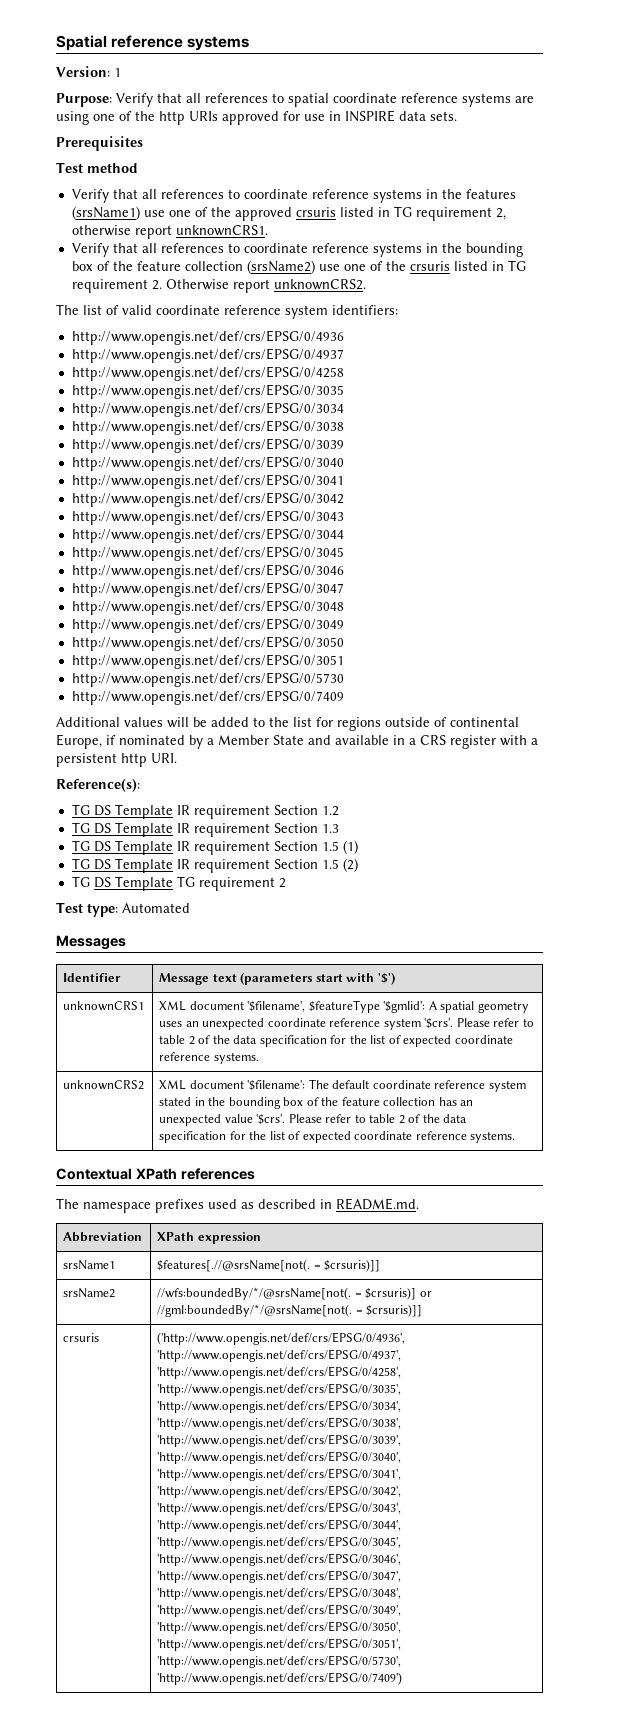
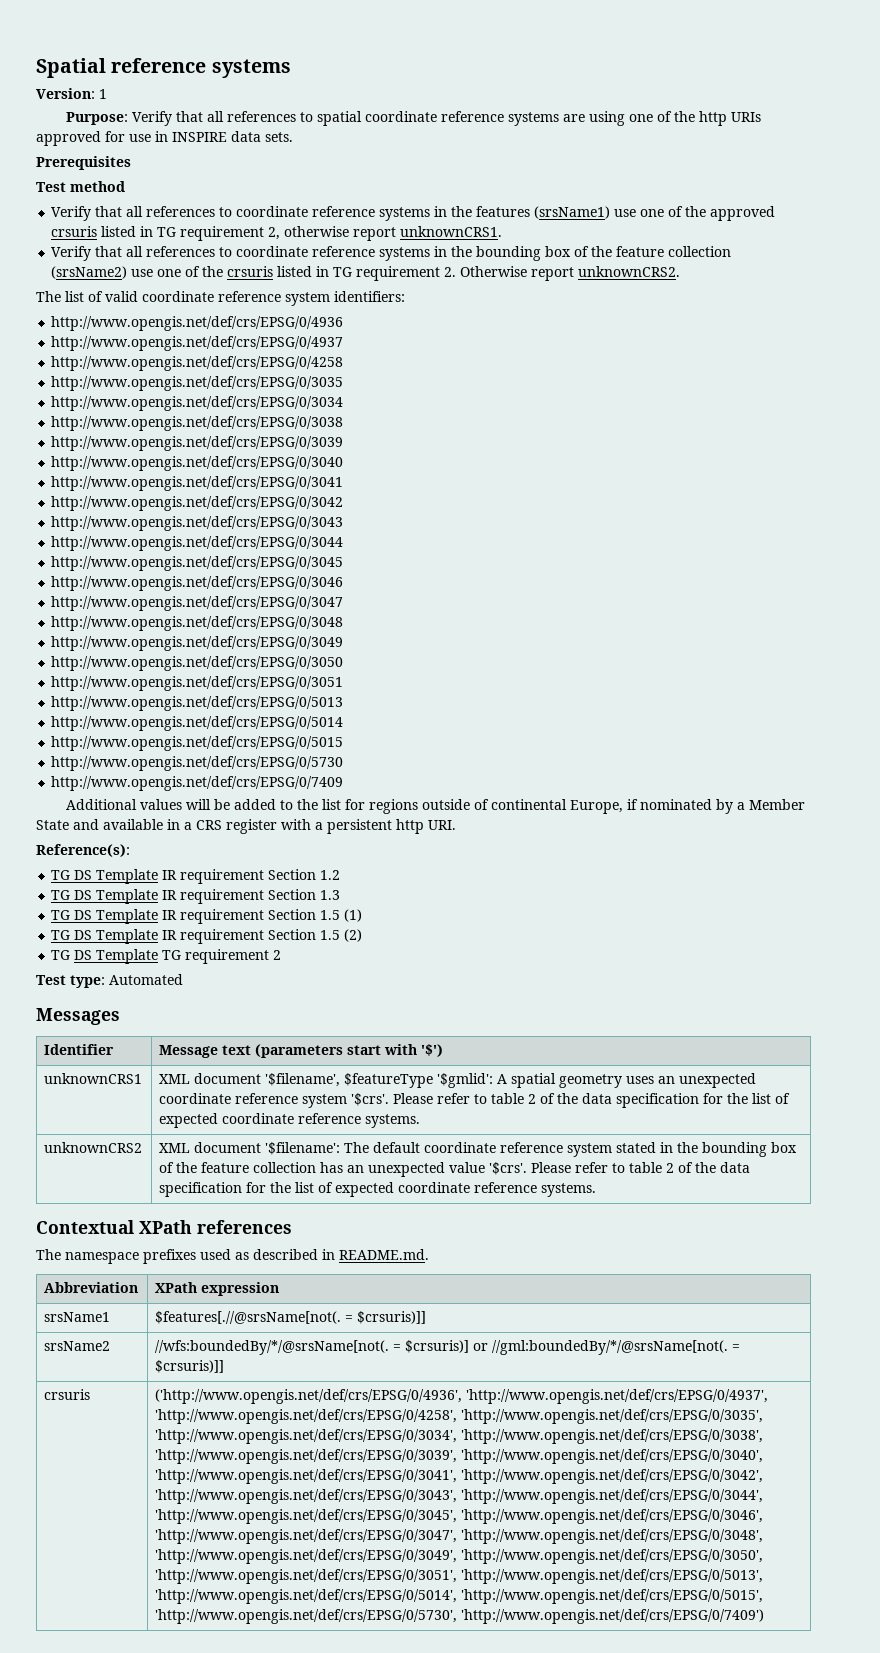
(344, 661) none -> [51,696,344,711] [51,716,344,731] [51,736,344,751] // http://www.opengis.net/def/crs/EPSG/0/5013 // http://www.opengis.net/def/crs/EPSG/0/5014 // http://www.opengis.net/def/crs/EPSG/0/5015
(402, 1644) none -> [461,1569,764,1584] [155,1589,764,1604] 'http://www.opengis.net/def/crs/EPSG/0/5013', 'http://www.opengis.net/def/crs/EPSG/0/5014', 'http://www.opengis.net/def/crs/EPSG/0/5015',

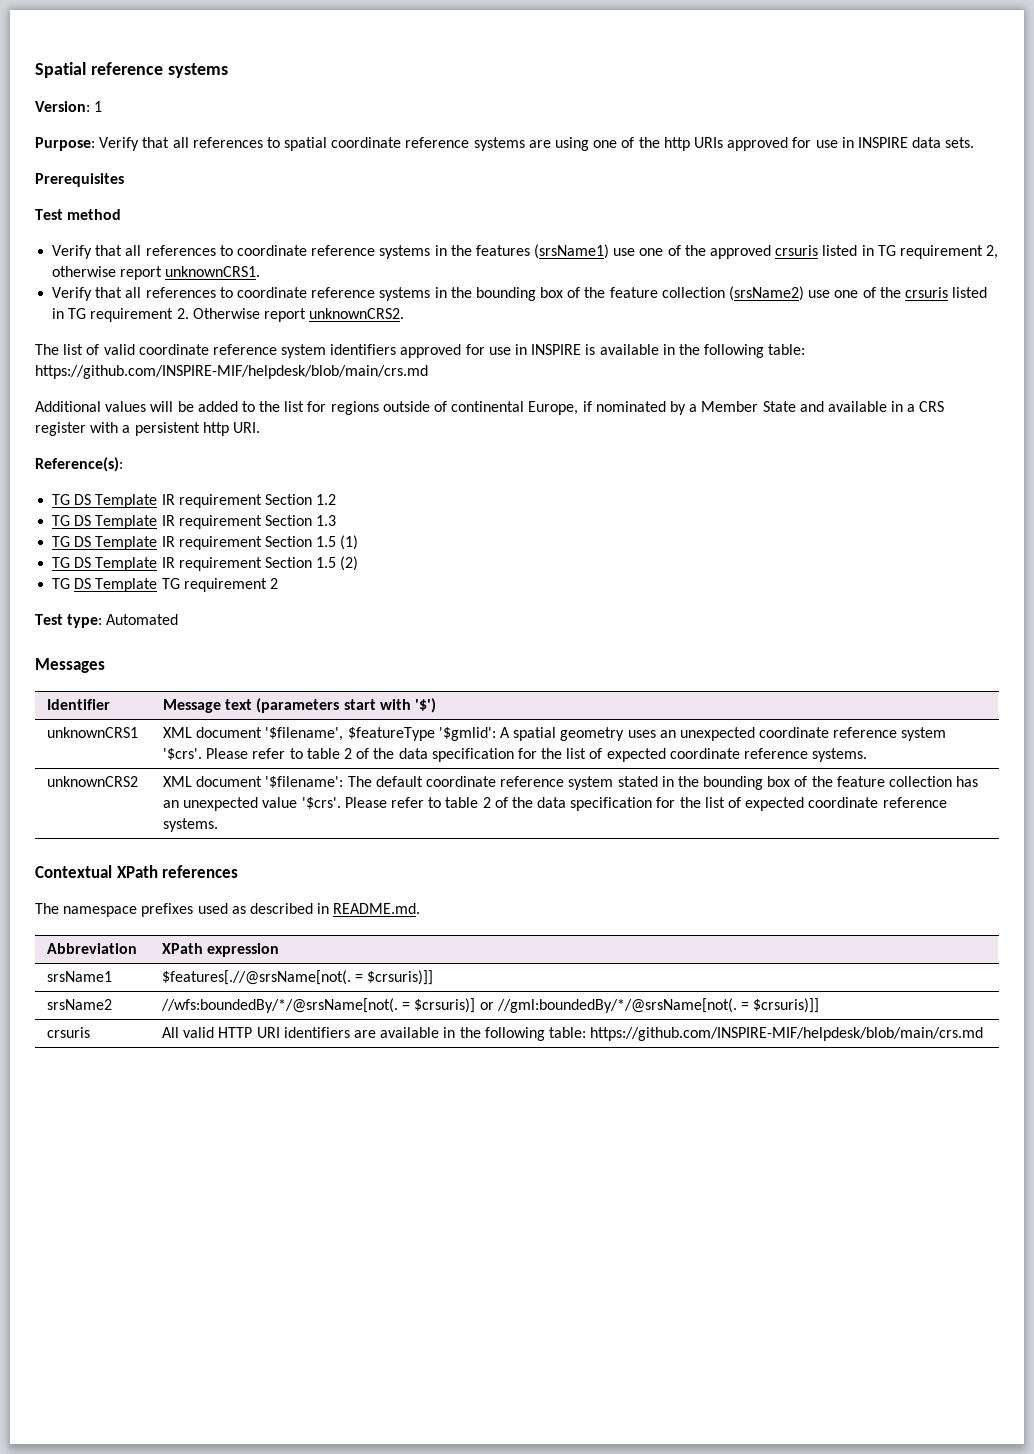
[334,291,405,302] [51,316,344,331] [51,336,344,351] [51,356,344,371] [51,376,344,391] [51,396,344,411] [51,416,344,431] [51,436,344,451] [51,456,344,471] [51,476,344,491] [51,496,344,511] [51,516,344,531] [51,536,344,551] [51,556,344,571] [51,576,344,591] [51,596,344,611] [51,616,344,631] [51,636,344,651] [51,656,344,671] [51,676,344,691] [51,696,344,711] [51,716,344,731] [51,736,344,751] [51,756,344,771] [51,776,344,791] identifiers: // http://www.opengis.net/def/crs/EPSG/0/4936 // http://www.opengis.net/def/crs/EPSG/0/4937 // http://www.opengis.net/def/crs/EPSG/0/4258 // http://www.opengis.net/def/crs/EPSG/0/3035 // http://www.opengis.net/def/crs/EPSG/0/3034 // http://www.opengis.net/def/crs/EPSG/0/3038 // http://www.opengis.net/def/crs/EPSG/0/3039 // http://www.opengis.net/def/crs/EPSG/0/3040 // http://www.opengis.net/def/crs/EPSG/0/3041 // http://www.opengis.net/def/crs/EPSG/0/3042 // http://www.opengis.net/def/crs/EPSG/0/3043 // http://www.opengis.net/def/crs/EPSG/0/3044 // http://www.opengis.net/def/crs/EPSG/0/3045 // http://www.opengis.net/def/crs/EPSG/0/3046 // http://www.opengis.net/def/crs/EPSG/0/3047 // http://www.opengis.net/def/crs/EPSG/0/3048 // http://www.opengis.net/def/crs/EPSG/0/3049 // http://www.opengis.net/def/crs/EPSG/0/3050 // http://www.opengis.net/def/crs/EPSG/0/3051 // http://www.opengis.net/def/crs/EPSG/0/5013 // http://www.opengis.net/def/crs/EPSG/0/5014 // http://www.opengis.net/def/crs/EPSG/0/5015 // http://www.opengis.net/def/crs/EPSG/0/5730 // http://www.opengis.net/def/crs/EPSG/0/7409 -> [330,344,806,358] [35,365,428,379] identifiers approved for use in INSPIRE is available in the following table: https://github.com/INSPIRE-MIF/helpdesk/blob/main/crs.md
[155,1389,769,1404] [155,1409,764,1424] [155,1429,764,1444] [155,1449,764,1464] [155,1469,764,1484] [155,1489,764,1504] [155,1509,764,1524] [155,1529,764,1544] [155,1549,764,1564] [155,1569,764,1584] [155,1589,764,1604] [155,1609,765,1624] ('http://www.opengis.net/def/crs/EPSG/0/4936', 'http://www.opengis.net/def/crs/EPSG/0/4937', 'http://www.opengis.net/def/crs/EPSG/0/4258', 'http://www.opengis.net/def/crs/EPSG/0/3035', 'http://www.opengis.net/def/crs/EPSG/0/3034', 'http://www.opengis.net/def/crs/EPSG/0/3038', 'http://www.opengis.net/def/crs/EPSG/0/3039', 'http://www.opengis.net/def/crs/EPSG/0/3040', 'http://www.opengis.net/def/crs/EPSG/0/3041', 'http://www.opengis.net/def/crs/EPSG/0/3042', 'http://www.opengis.net/def/crs/EPSG/0/3043', 'http://www.opengis.net/def/crs/EPSG/0/3044', 'http://www.opengis.net/def/crs/EPSG/0/3045', 'http://www.opengis.net/def/crs/EPSG/0/3046', 'http://www.opengis.net/def/crs/EPSG/0/3047', 'http://www.opengis.net/def/crs/EPSG/0/3048', 'http://www.opengis.net/def/crs/EPSG/0/3049', 'http://www.opengis.net/def/crs/EPSG/0/3050', 'http://www.opengis.net/def/crs/EPSG/0/3051', 'http://www.opengis.net/def/crs/EPSG/0/5013', 'http://www.opengis.net/def/crs/EPSG/0/5014', 'http://www.opengis.net/def/crs/EPSG/0/5015', 'http://www.opengis.net/def/crs/EPSG/0/5730', 'http://www.opengis.net/def/crs/EPSG/0/7409') -> [162,1027,984,1041] All valid HTTP URI identifiers are available in the following table: https://github.com/INSPIRE-MIF/helpdesk/blob/main/crs.md

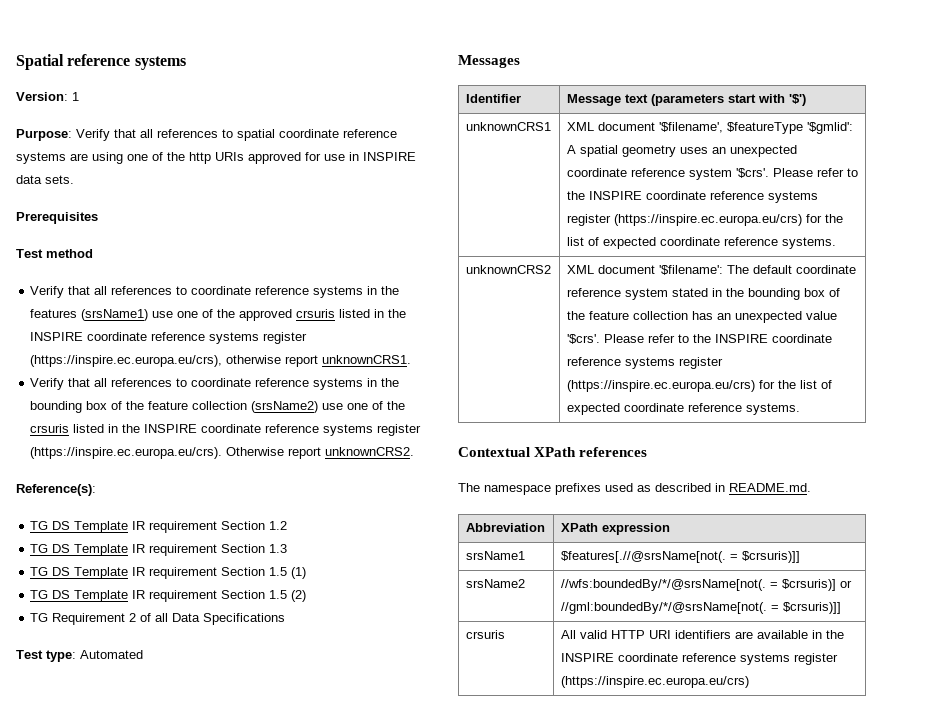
[877,245,999,259] TG requirement 2, -> [388,309,407,318] [30,332,308,344] [30,355,223,367] the INSPIRE coordinate reference systems register (https://inspire.ec.europa.eu/crs),
[68,308,405,322] [35,344,806,358] [35,365,428,379] [35,401,945,415] [35,422,260,436] TG requirement 2. Otherwise report unknownCRS2. // The list of valid coordinate reference system identifiers approved for use in INSPIRE is available in the following table: https://github.com/INSPIRE-MIF/helpdesk/blob/main/crs.md // Additional values will be added to the list for regions outside of continental Europe, if nominated by a Member State and available in a CRS register with a persistent http URI. -> [122,424,422,436] [30,447,415,459] the INSPIRE coordinate reference systems register (https://inspire.ec.europa.eu/crs). Otherwise report unknownCRS2.
[74,578,278,592] DS Template TG requirement 2 -> [52,613,286,625] Requirement 2 of all Data Specifications
[306,748,514,762] table 2 of the data specification -> [566,191,818,203] [566,214,802,226] the INSPIRE coordinate reference systems register (https://inspire.ec.europa.eu/crs)
[445,797,653,811] table 2 of the data specification -> [692,334,832,343] [566,357,723,369] [566,380,755,392] the INSPIRE coordinate reference systems register (https://inspire.ec.europa.eu/crs)
[484,1027,984,1041] following table: https://github.com/INSPIRE-MIF/helpdesk/blob/main/crs.md -> [560,653,838,665] [560,676,749,688] INSPIRE coordinate reference systems register (https://inspire.ec.europa.eu/crs)

